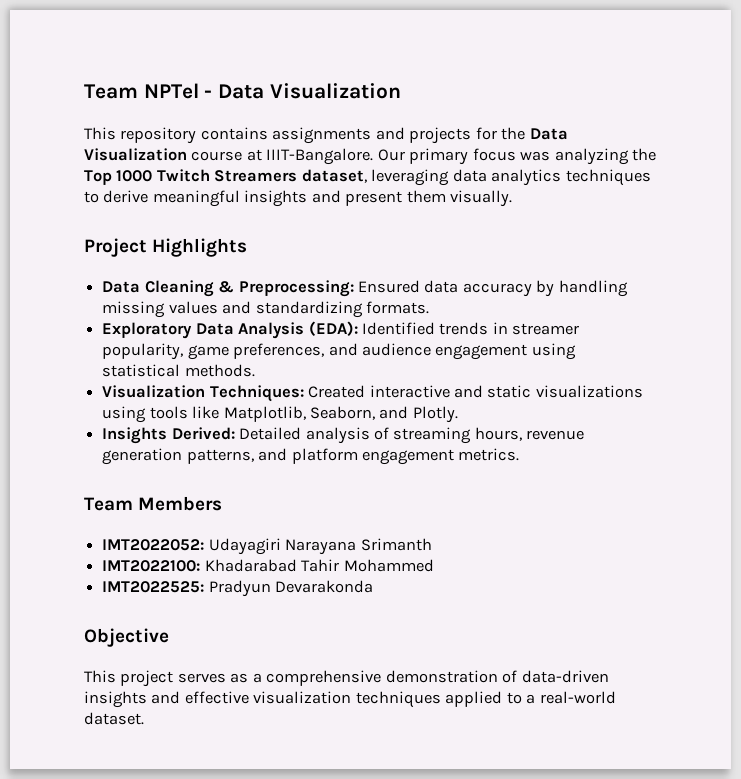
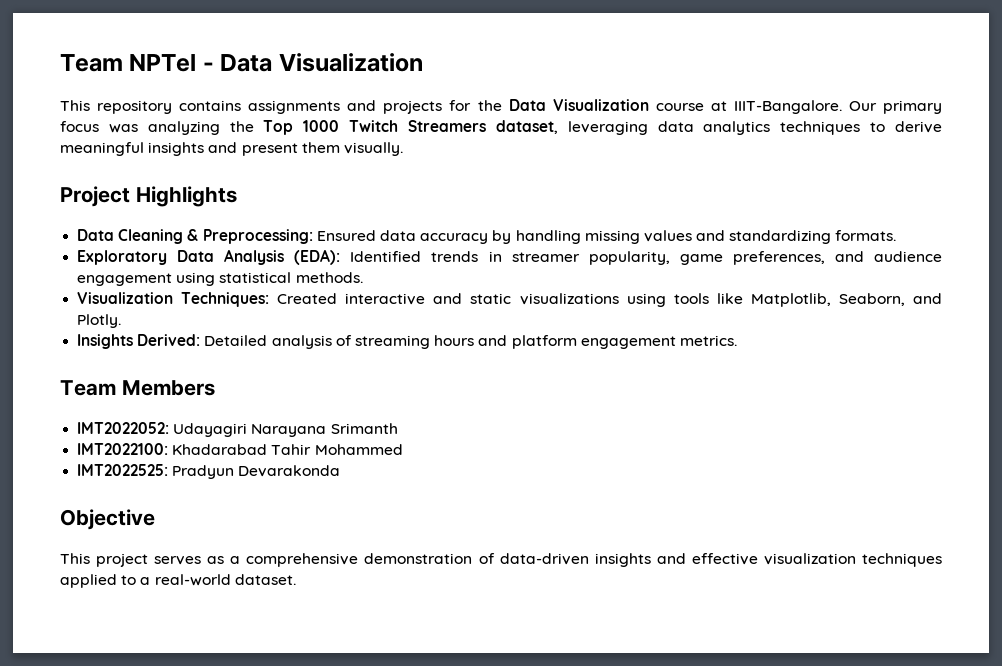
[474,427,585,441] [102,448,254,465] hours, revenue generation patterns, -> [434,335,475,346] hours

